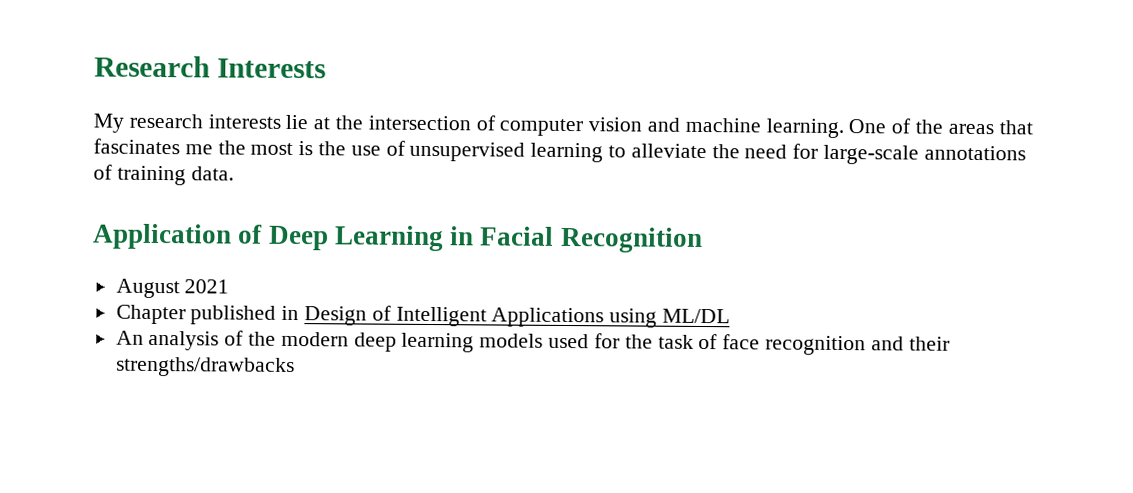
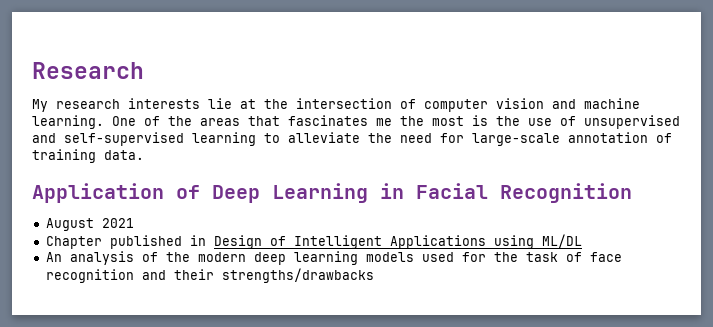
[216,58,326,79] Interests -> (144, 70) none
(526, 151) none -> [32,132,184,146] and self-supervised
[923,145,1026,161] annotations -> [568,132,648,143] annotation

